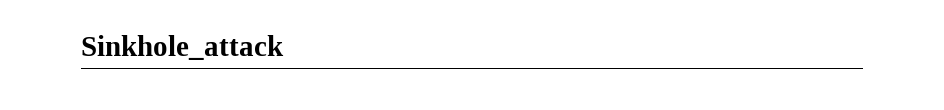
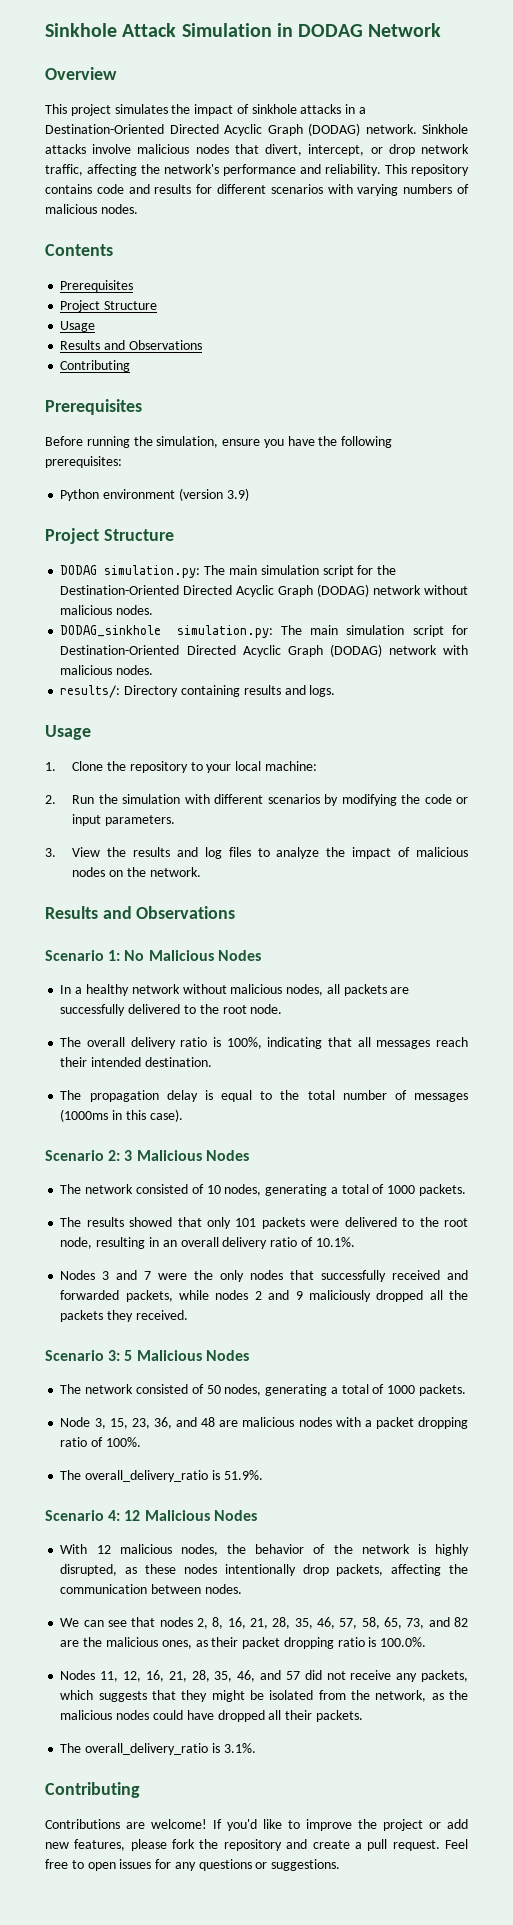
[81,35,284,60] Sinkhole_attack -> [45,23,442,37] [45,67,117,80] [45,104,367,116] [45,123,468,136] [45,144,470,156] [45,164,469,176] [45,184,470,196] [45,204,138,214] [45,244,113,256] [60,280,134,292] [60,300,158,312] [60,321,96,332] [60,340,202,350] [60,360,131,372] [45,399,142,415] [45,436,393,448] [45,456,122,468] [60,488,249,501] [45,528,174,544] [60,565,397,578] [60,584,469,597] [60,605,154,615] [60,625,469,638] [60,644,469,657] [60,665,154,675] [60,685,336,698] [45,725,91,740] [45,761,317,773] [45,794,468,806] [72,814,176,826] [45,847,468,859] [72,867,201,877] [45,906,236,919] [45,950,261,961] [60,984,410,996] [60,1004,283,1016] [60,1037,469,1049] [60,1057,212,1067] [60,1090,469,1102] [60,1109,183,1122] [45,1150,249,1161] [60,1184,466,1196] [60,1217,469,1229] [60,1237,355,1249] [60,1270,468,1282] [60,1290,469,1302] [60,1310,188,1322] [45,1350,249,1361] [60,1384,466,1396] [60,1417,469,1429] [60,1437,141,1447] [60,1470,263,1482] [45,1510,257,1521] [60,1544,470,1556] [60,1564,468,1576] [60,1584,242,1594] [60,1617,468,1629] [60,1637,427,1649] [60,1670,468,1682] [60,1690,468,1702] [60,1710,363,1722] [60,1743,256,1755] [45,1782,140,1798] [45,1819,468,1831] [45,1839,469,1851] [45,1859,341,1871] Sinkhole Attack Simulation in DODAG Network // Overview // This project simulates the impact of sinkhole attacks in a Destination-Oriented Directed Acyclic Graph (DODAG) network. Sinkhole attacks involve malicious nodes that divert, intercept, or drop network traffic, affecting the network's performance and reliability. This repository contains code and results for different scenarios with varying numbers of malicious nodes. // Contents // Prerequisites // Project Structure // Usage // Results and Observations // Contributing // Prerequisites // Before running the simulation, ensure you have the following prerequisites: // Python environment (version 3.9) // Project Structure // DODAG simulation.py: The main simulation script for the Destination-Oriented Directed Acyclic Graph (DODAG) network without malicious nodes. // DODAG_sinkhole simulation.py: The main simulation script for Destination-Oriented Directed Acyclic Graph (DODAG) network with malicious nodes. // results/: Directory containing results and logs. // Usage // 1. Clone the repository to your local machine: // 2. Run the simulation with different scenarios by modifying the code or input parameters. // 3. View the results and log files to analyze the impact of malicious nodes on the network. // Results and Observations // Scenario 1: No Malicious Nodes // In a healthy network without malicious nodes, all packets are successfully delivered to the root node. // The overall delivery ratio is 100%, indicating that all messages reach their intended destination. // The propagation delay is equal to the total number of messages (1000ms in this case). // Scenario 2: 3 Malicious Nodes // The network consisted of 10 nodes, generating a total of 1000 packets. // The results showed that only 101 packets were delivered to the root node, resulting in an overall delivery ratio of 10.1%. // Nodes 3 and 7 were the only nodes that successfully received and forwarded packets, while nodes 2 and 9 maliciously dropped all the packets they received. // Scenario 3: 5 Malicious Nodes // The network consisted of 50 nodes, generating a total of 1000 packets. // Node 3, 15, 23, 36, and 48 are malicious nodes with a packet dropping ratio of 100%. // The overall_delivery_ratio is 51.9%. // Scenario 4: 12 Malicious Nodes // With 12 malicious nodes, the behavior of the network is highly disrupted, as these nodes intentionally drop packets, affecting the communication between nodes. // We can see that nodes 2, 8, 16, 21, 28, 35, 46, 57, 58, 65, 73, and 82 are the malicious ones, as their packet dropping ratio is 100.0%. // Nodes 11, 12, 16, 21, 28, 35, 46, and 57 did not receive any packets, which suggests that they might be isolated from the network, as the malicious nodes could have dropped all their packets. // The overall_delivery_ratio is 3.1%. // Contributing // Contributions are welcome! If you'd like to improve the project or add new features, please fork the repository and create a pull request. Feel free to open issues for any questions or suggestions.

